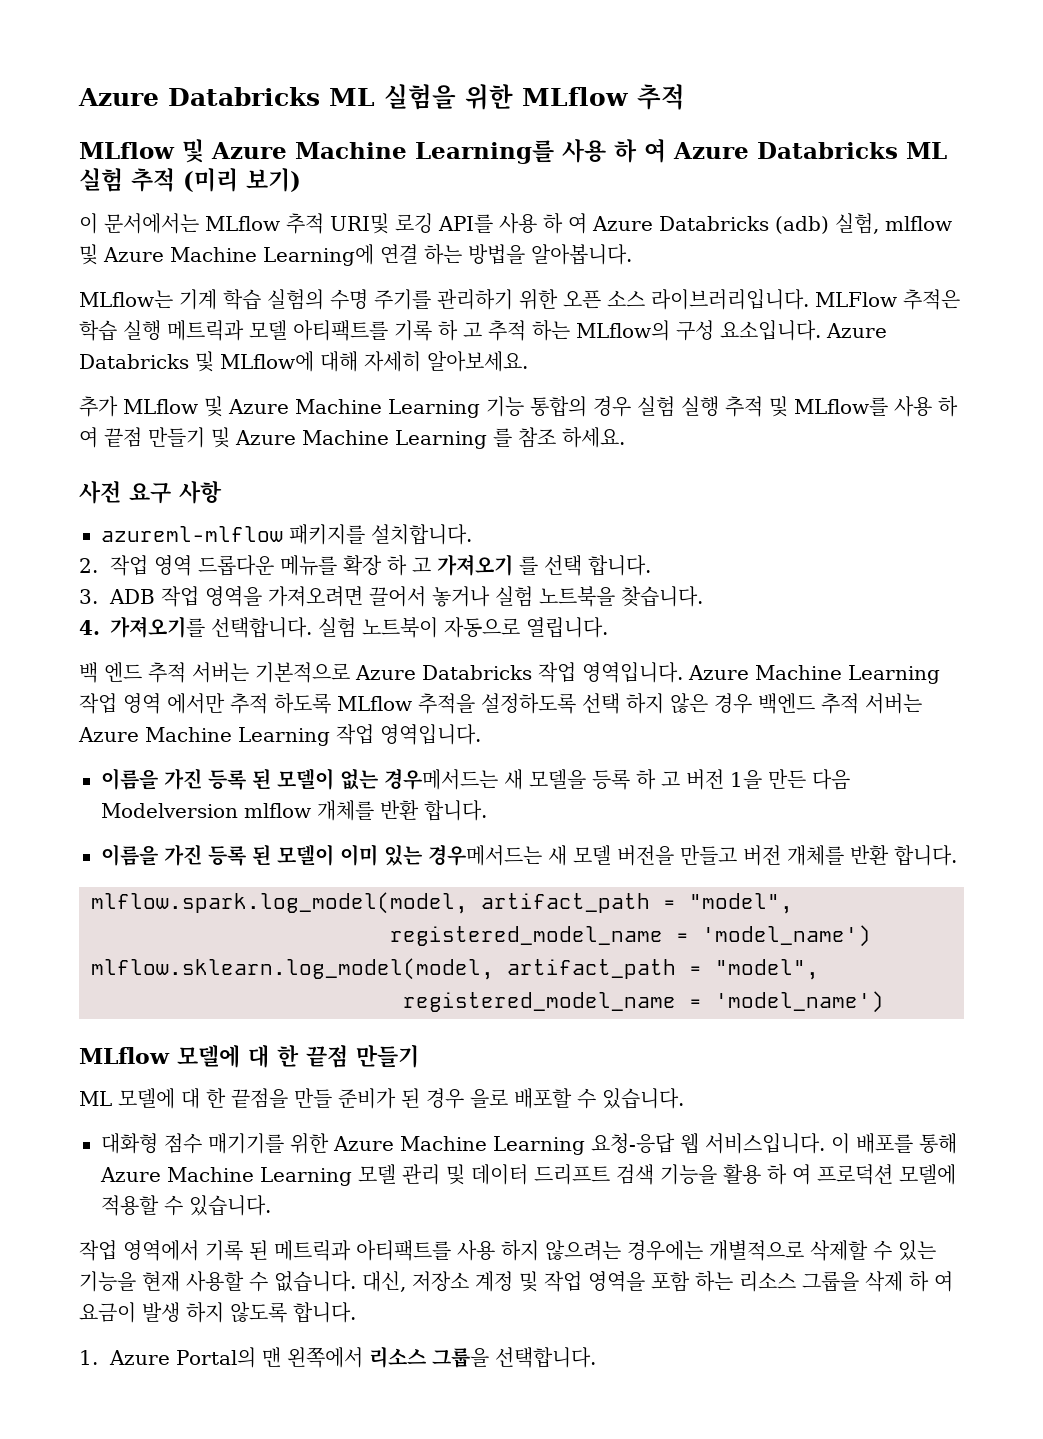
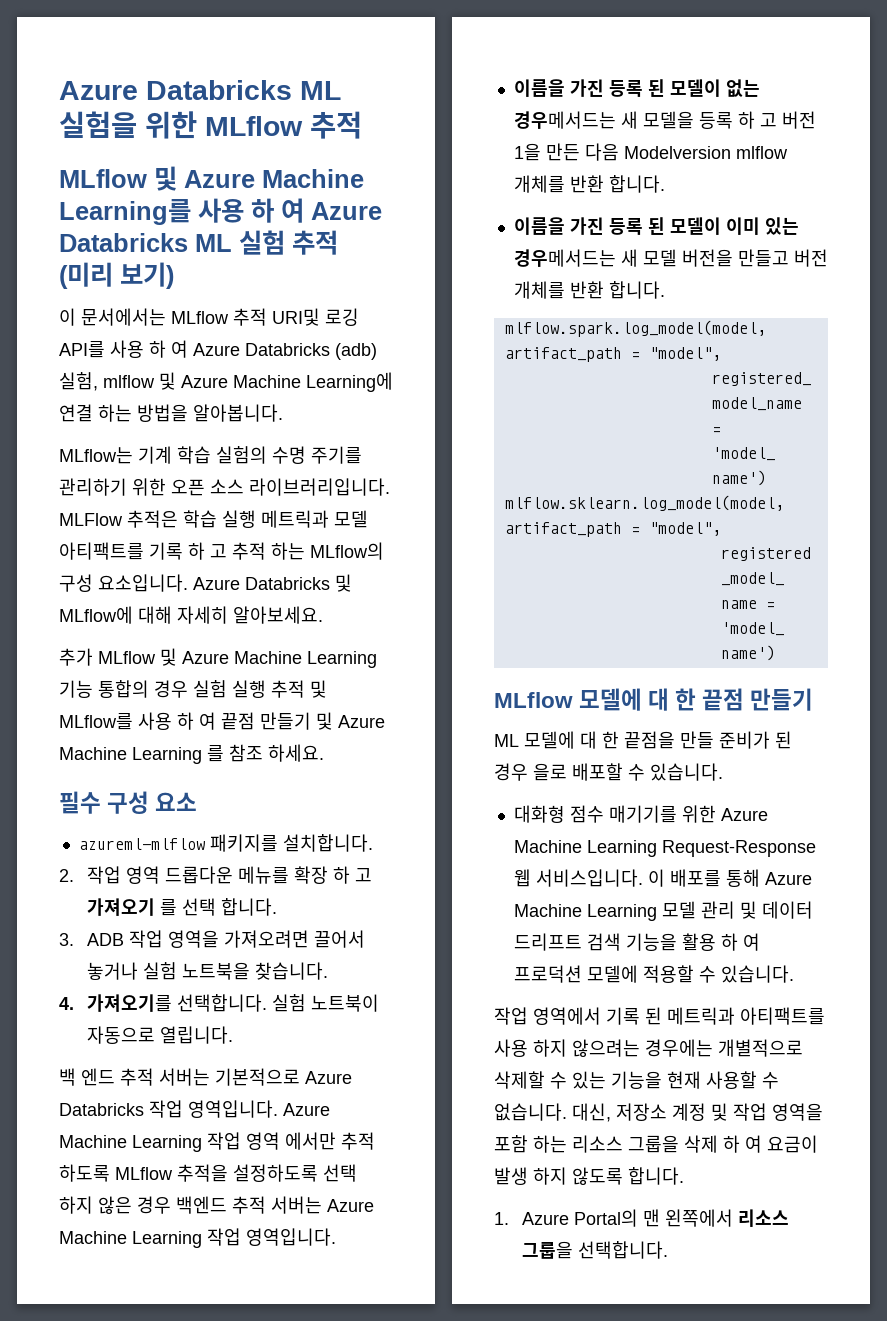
[79,480,222,504] 사전 요구 사항 -> [59,791,198,814] 필수 구성 요소
[591,1133,675,1154] 요청-응답 -> [661,840,816,857] Request-Response

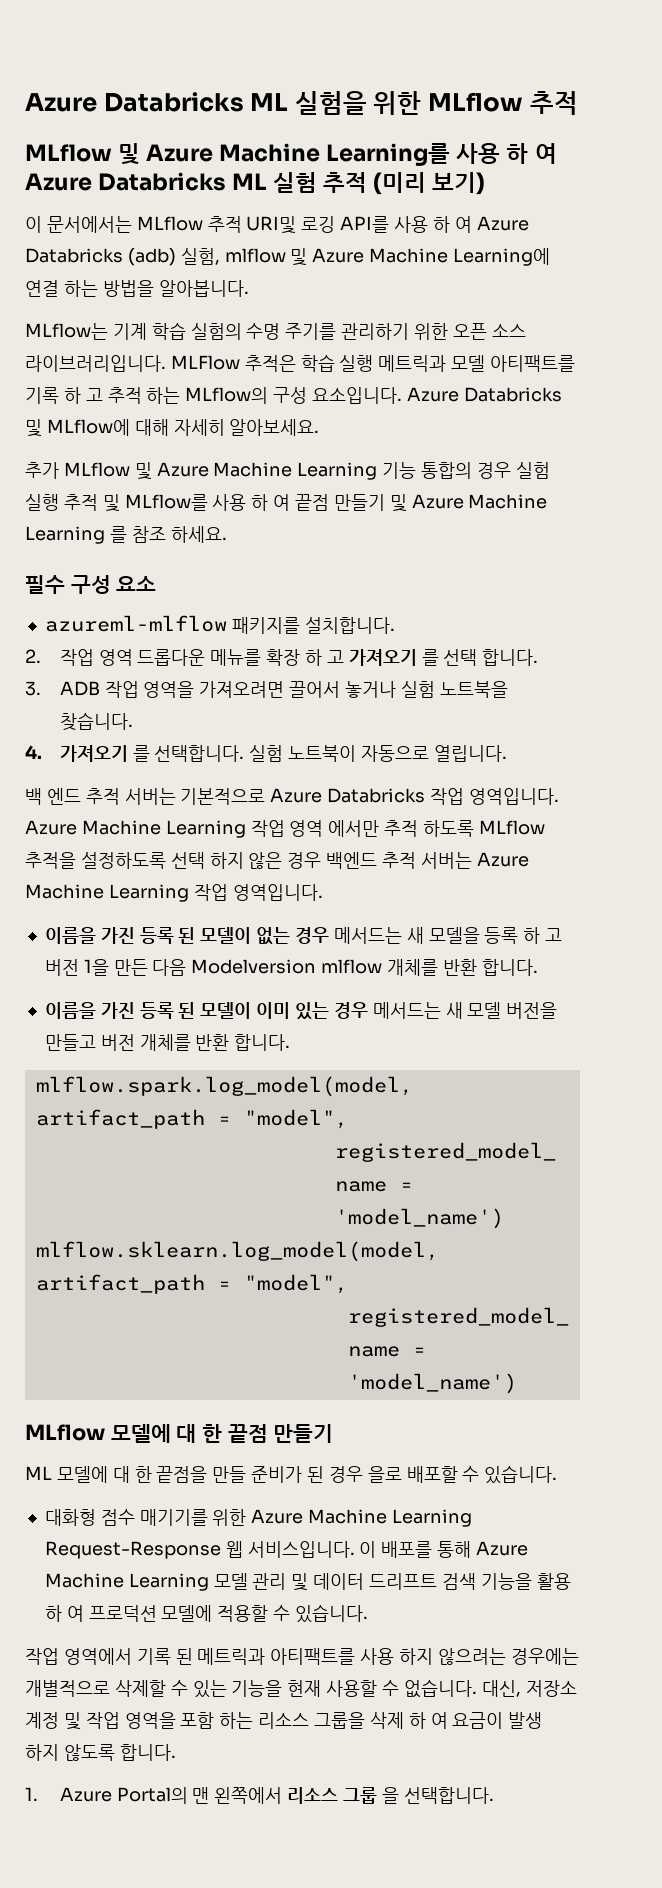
[86,994,172,1012] 가져오기를 -> [59,745,150,762] 가져오기 를
[513,111,616,129] 경우메서드는 -> [294,927,402,944] 경우 메서드는
[513,249,616,267] 경우메서드는 -> [333,1002,441,1019] 경우 메서드는
[521,1241,573,1259] 그룹을 -> [343,1787,399,1804] 그룹 을

